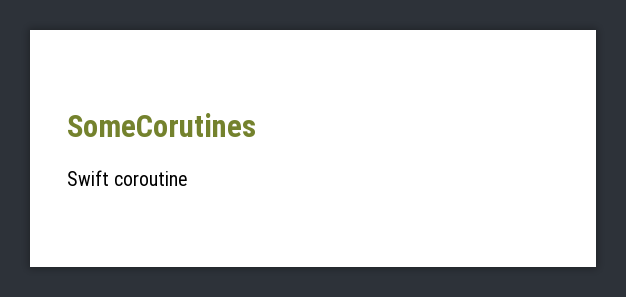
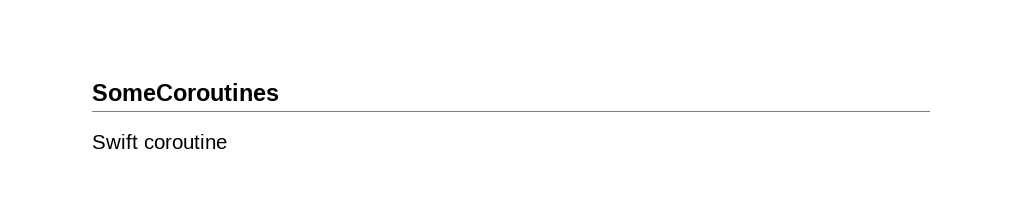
[67,113,256,137] SomeCorutines -> [92,83,279,101] SomeCoroutines

